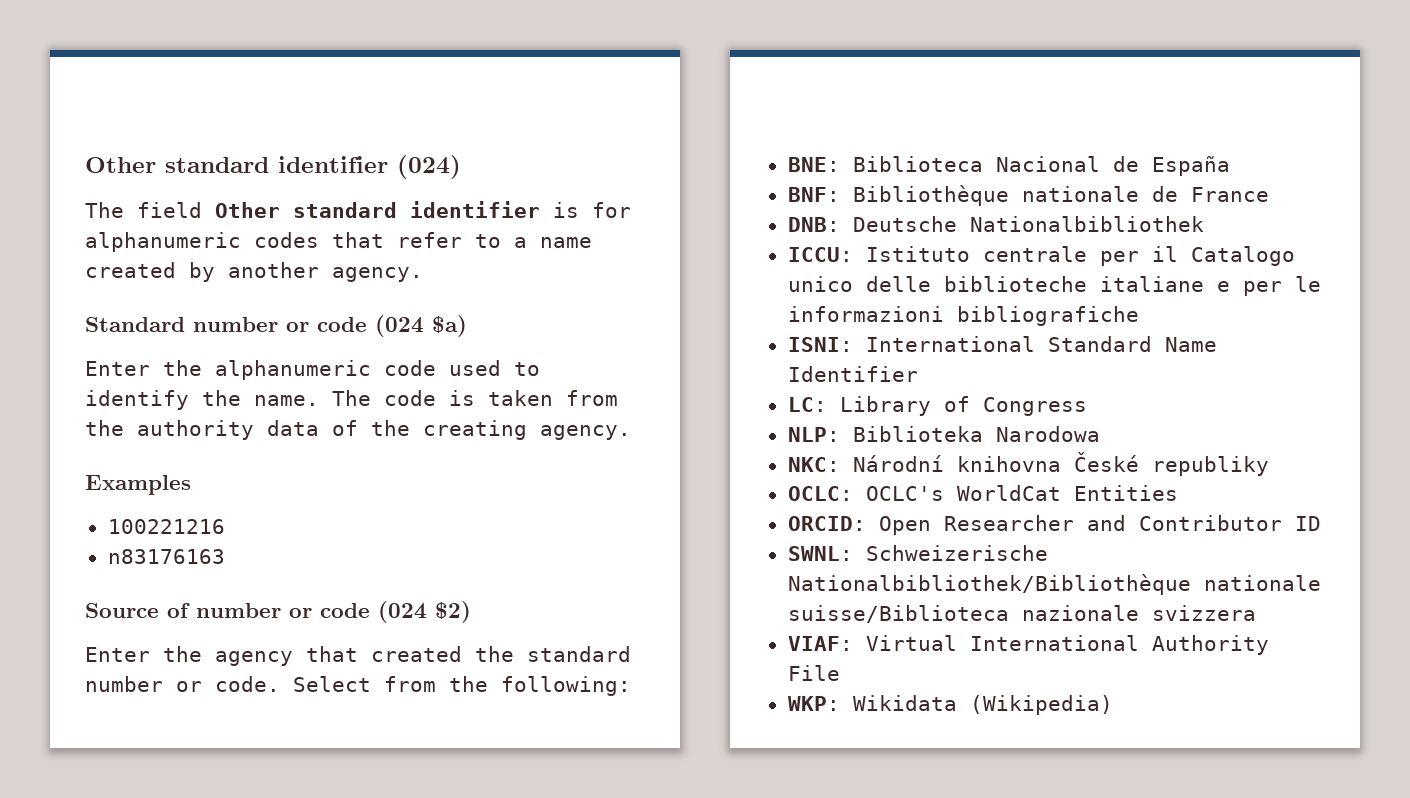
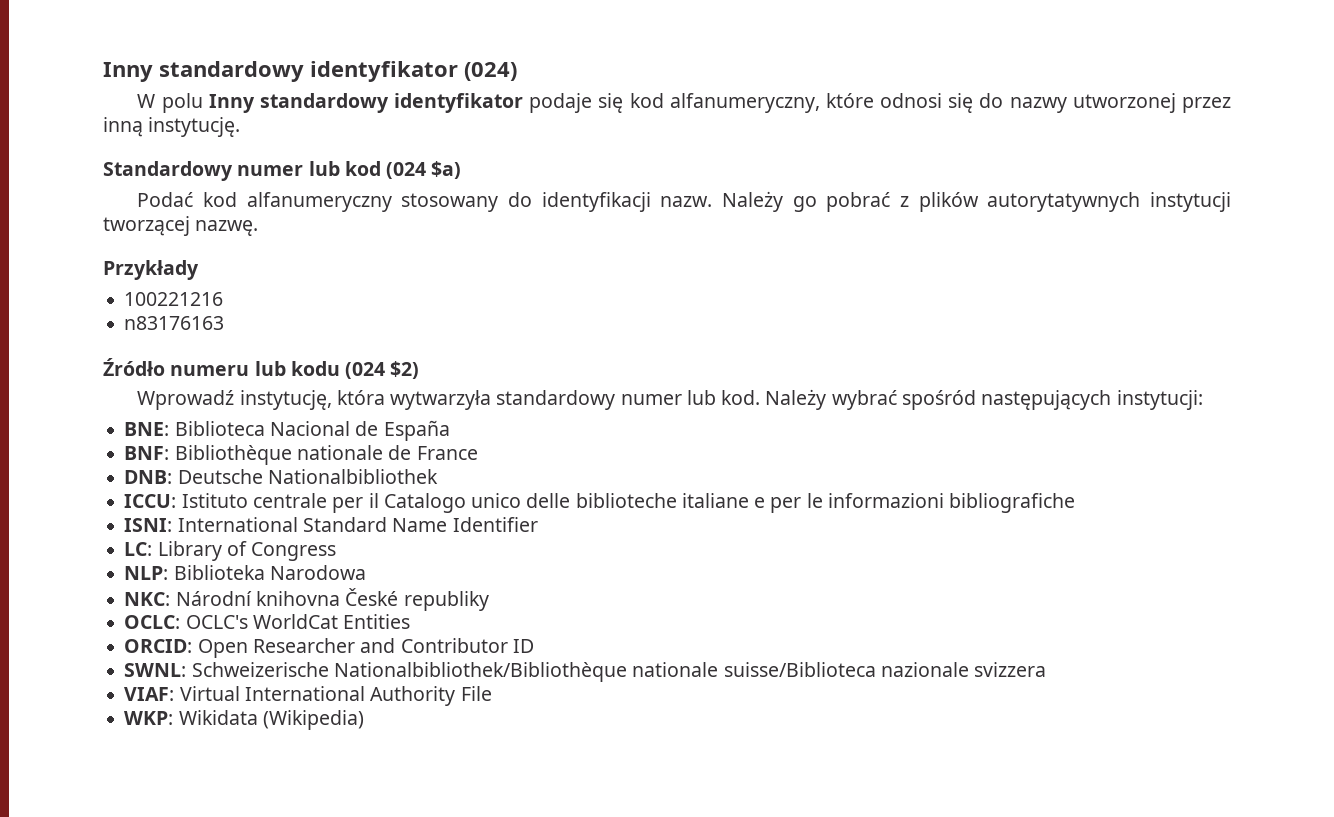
[85,155,461,179] [85,201,631,218] [85,232,592,252] [85,262,423,282] [85,315,467,337] [85,360,540,380] [85,390,618,410] [85,420,631,440] [85,475,191,495] [107,519,225,534] [107,549,225,564] [85,601,471,623] [85,646,631,666] [85,676,631,696] Other standard identifier (024) // The field Other standard identifier is for alphanumeric codes that refer to a name created by another agency. // Standard number or code (024 $a) // Enter the alphanumeric code used to identify the name. The code is taken from the authority data of the creating agency. // Examples // 100221216 // n83176163 // Source of number or code (024 $2) // Enter the agency that created the standard number or code. Select from the following: -> [103,61,517,82] [137,93,1232,113] [103,117,241,137] [103,161,462,181] [137,191,1232,212] [103,216,259,236] [103,260,199,280] [124,292,224,306] [124,316,225,330] [103,358,420,379] [137,389,1203,410] Inny standardowy identyfikator (024) // W polu Inny standardowy identyfikator podaje się kod alfanumeryczny, które odnosi się do nazwy utworzonej przez inną instytucję. // Standardowy numer lub kod (024 $a) // Podać kod alfanumeryczny stosowany do identyfikacji nazw. Należy go pobrać z plików autorytatywnych instytucji tworzącej nazwę. // Przykłady // 100221216 // n83176163 // Źródło numeru lub kodu (024 $2) // Wprowadź instytucję, która wytwarzyła standardowy numer lub kod. Należy wybrać spośród następujących instytucji:

